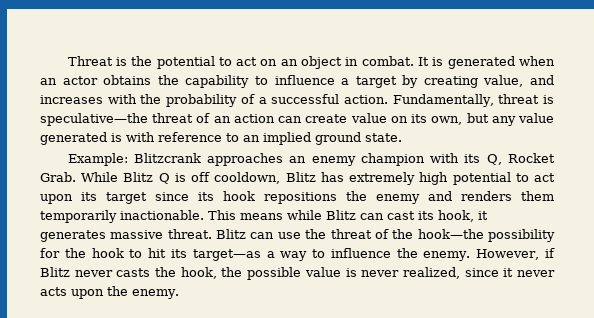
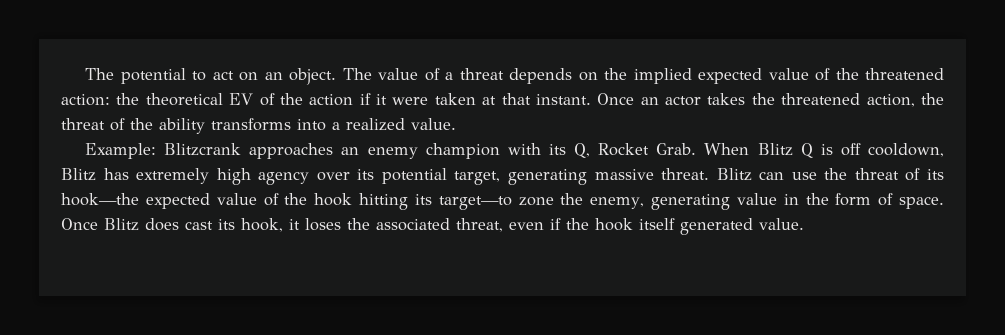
[67,56,153,66] Threat is the -> [85,68,115,80] The
[301,56,555,69] [40,75,554,88] [40,94,554,107] [40,113,554,126] [40,132,402,145] object in combat. It is generated when an actor obtains the capability to influence a target by creating value, and increases with the probability of a successful action. Fundamentally, threat is speculative—the threat of an action can create value on its own, but any value generated is with reference to an implied ground state. -> [289,68,944,85] [61,93,945,107] [61,118,456,134] object. The value of a threat depends on the implied expected value of the threatened action: the theoretical EV of the action if it were taken at that instant. Once an actor takes the threatened action, the threat of the ability transforms into a realized value.
[81,172,119,182] While -> [704,143,750,155] When
[452,172,555,185] [40,191,554,204] [40,210,488,223] [40,230,106,242] potential to act upon its target since its hook repositions the enemy and renders them temporarily inactionable. This means while Blitz can cast its hook, it generates -> [258,168,587,185] agency over its potential target, generating
[392,229,556,242] [40,248,555,261] [40,267,555,280] [40,286,179,299] the hook—the possibility for the hook to hit its target—as a way to influence the enemy. However, if Blitz never casts the hook, the possible value is never realized, since it never acts upon the enemy. -> [926,169,944,180] [61,193,945,210] [61,218,804,235] its hook—the expected value of the hook hitting its target—to zone the enemy, generating value in the form of space. Once Blitz does cast its hook, it loses the associated threat, even if the hook itself generated value.

